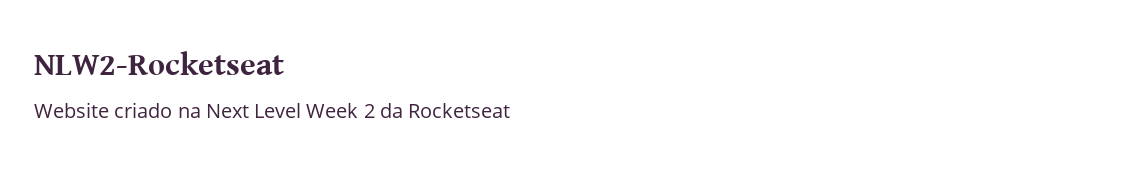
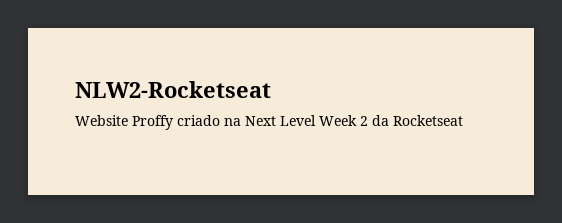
(109, 110) none -> [132,115,173,130] Proffy

